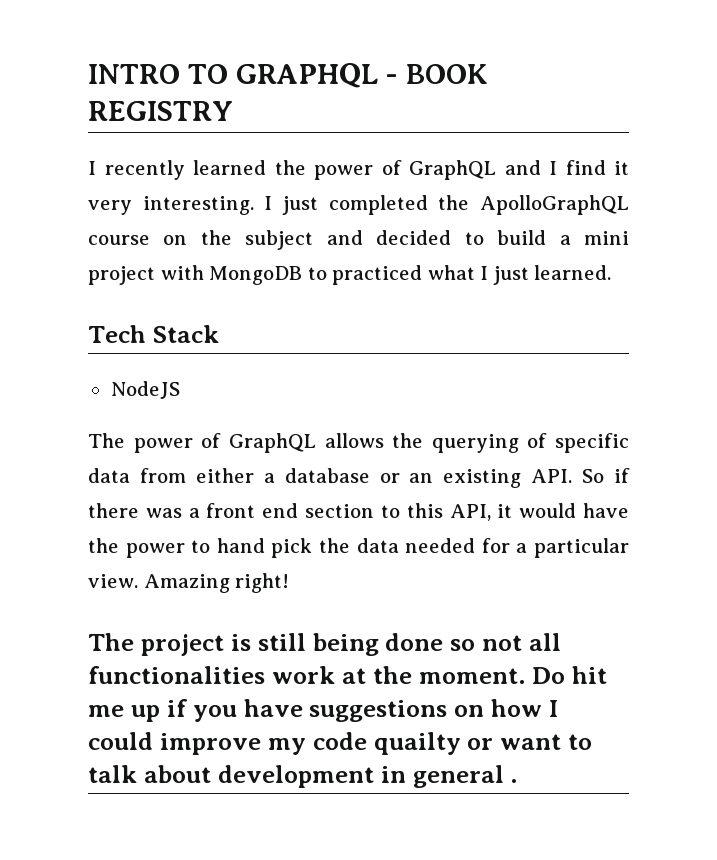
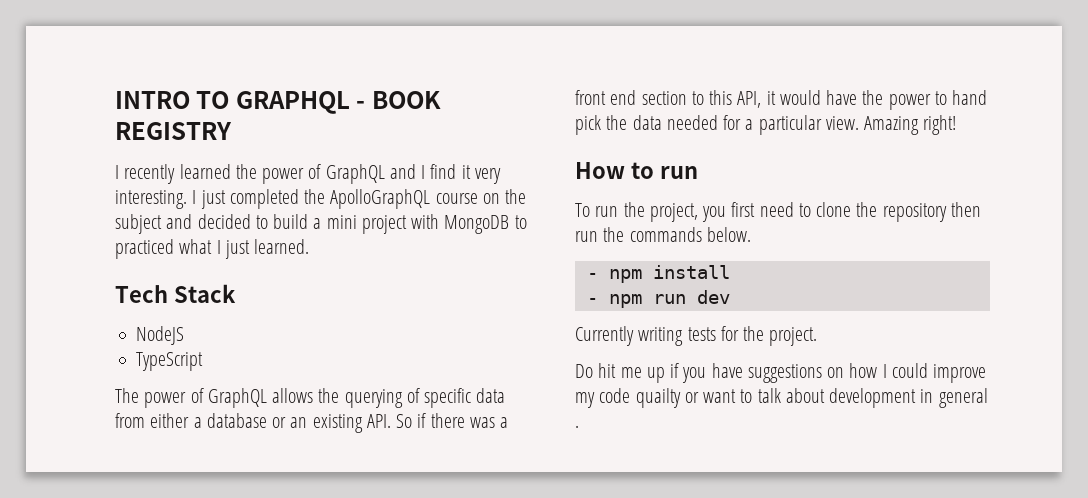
(180, 390) none -> [136,352,204,371] // TypeScript
[88,633,562,656] [88,666,526,684] The project is still being done so not all functionalities work at the moment. -> [575,162,698,179] [575,202,981,222] [575,227,751,242] [586,265,730,283] [586,290,730,308] [575,326,818,346] How to run // To run the project, you first need to clone the repository then run the commands below. // - npm install // - npm run dev // Currently writing tests for the project. //

